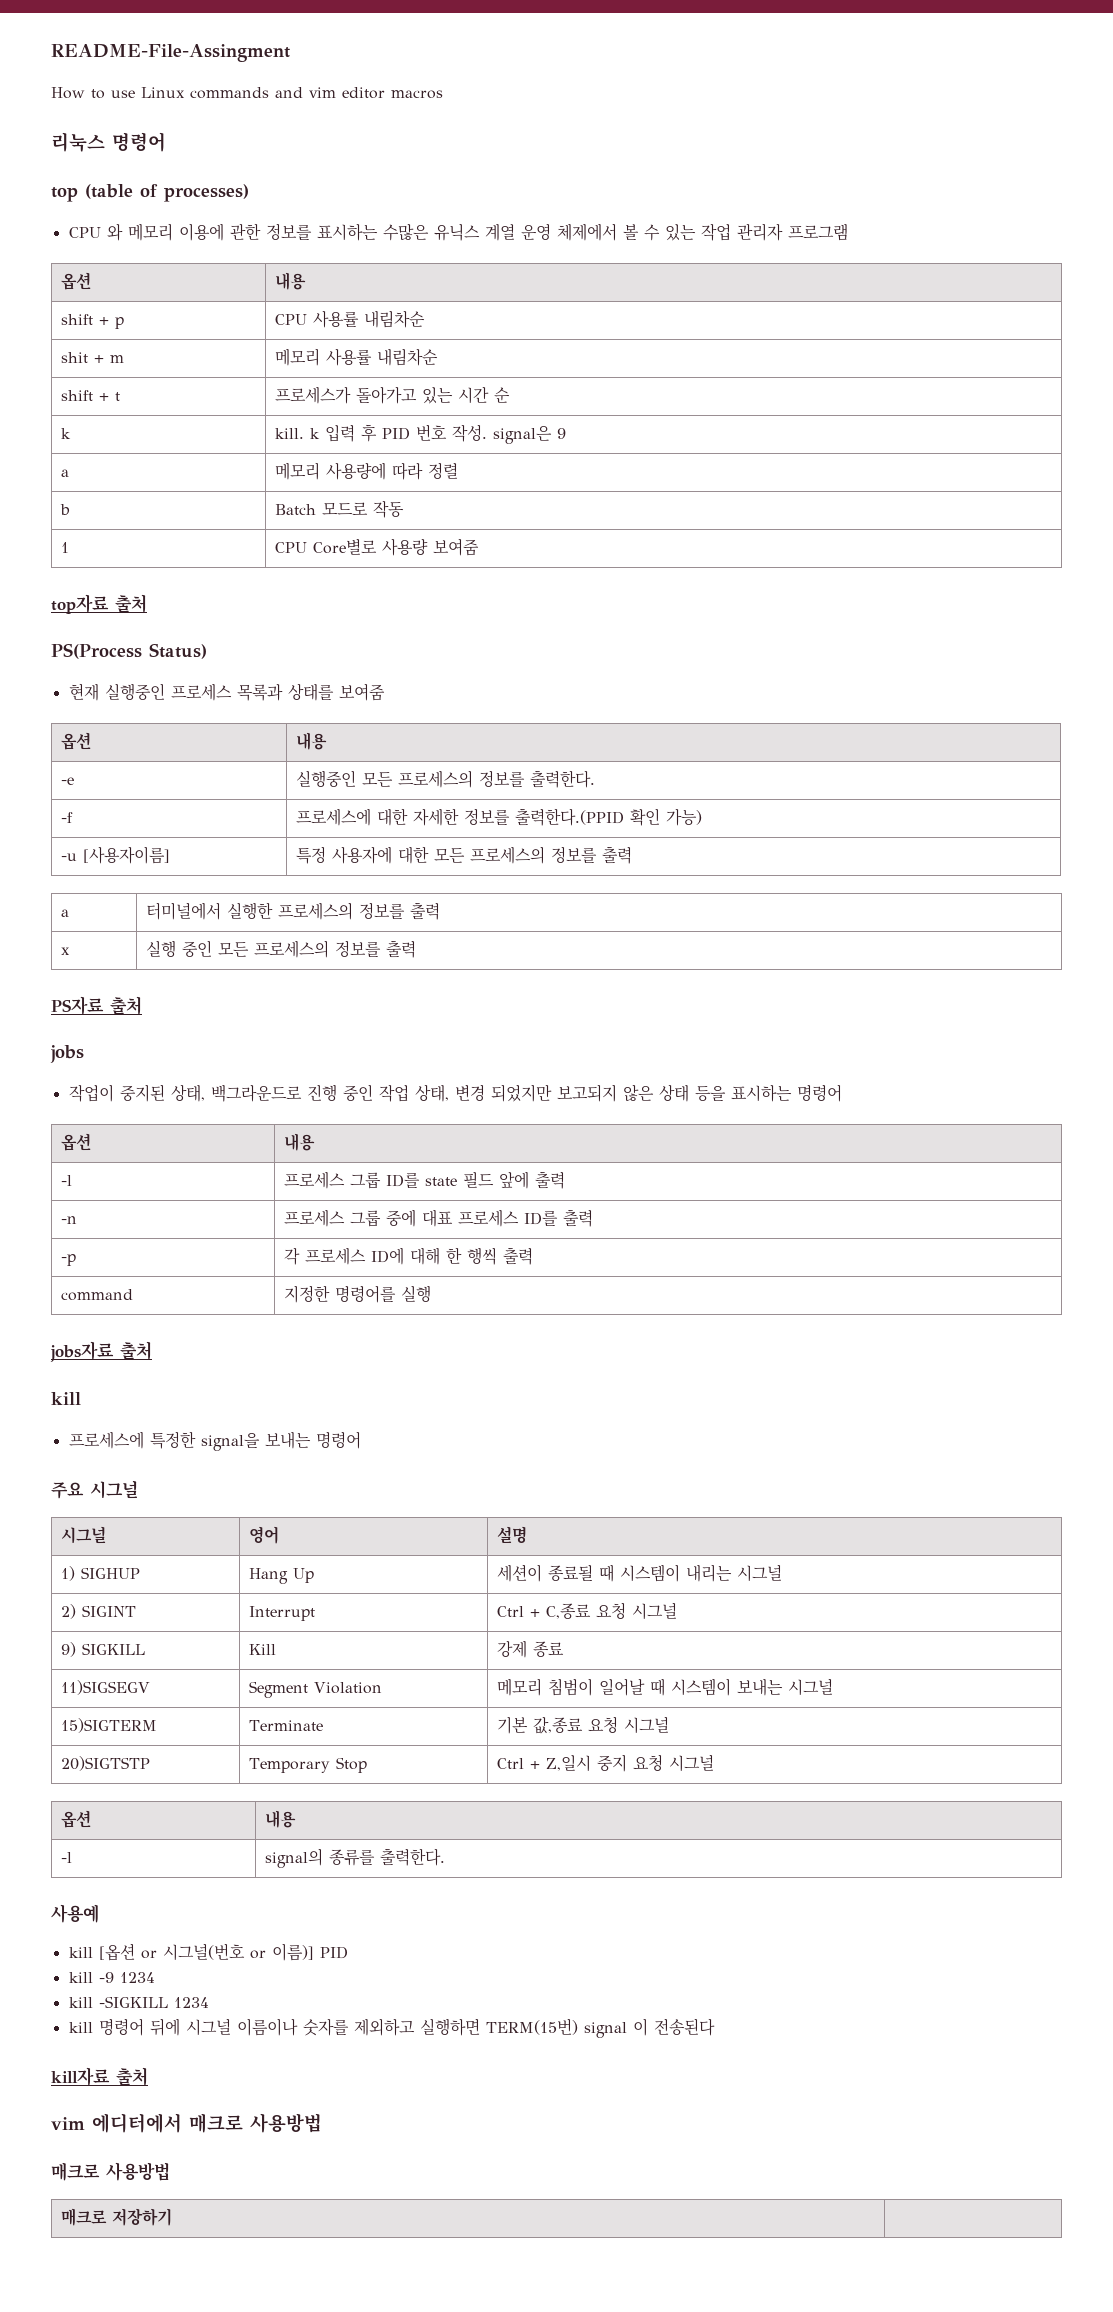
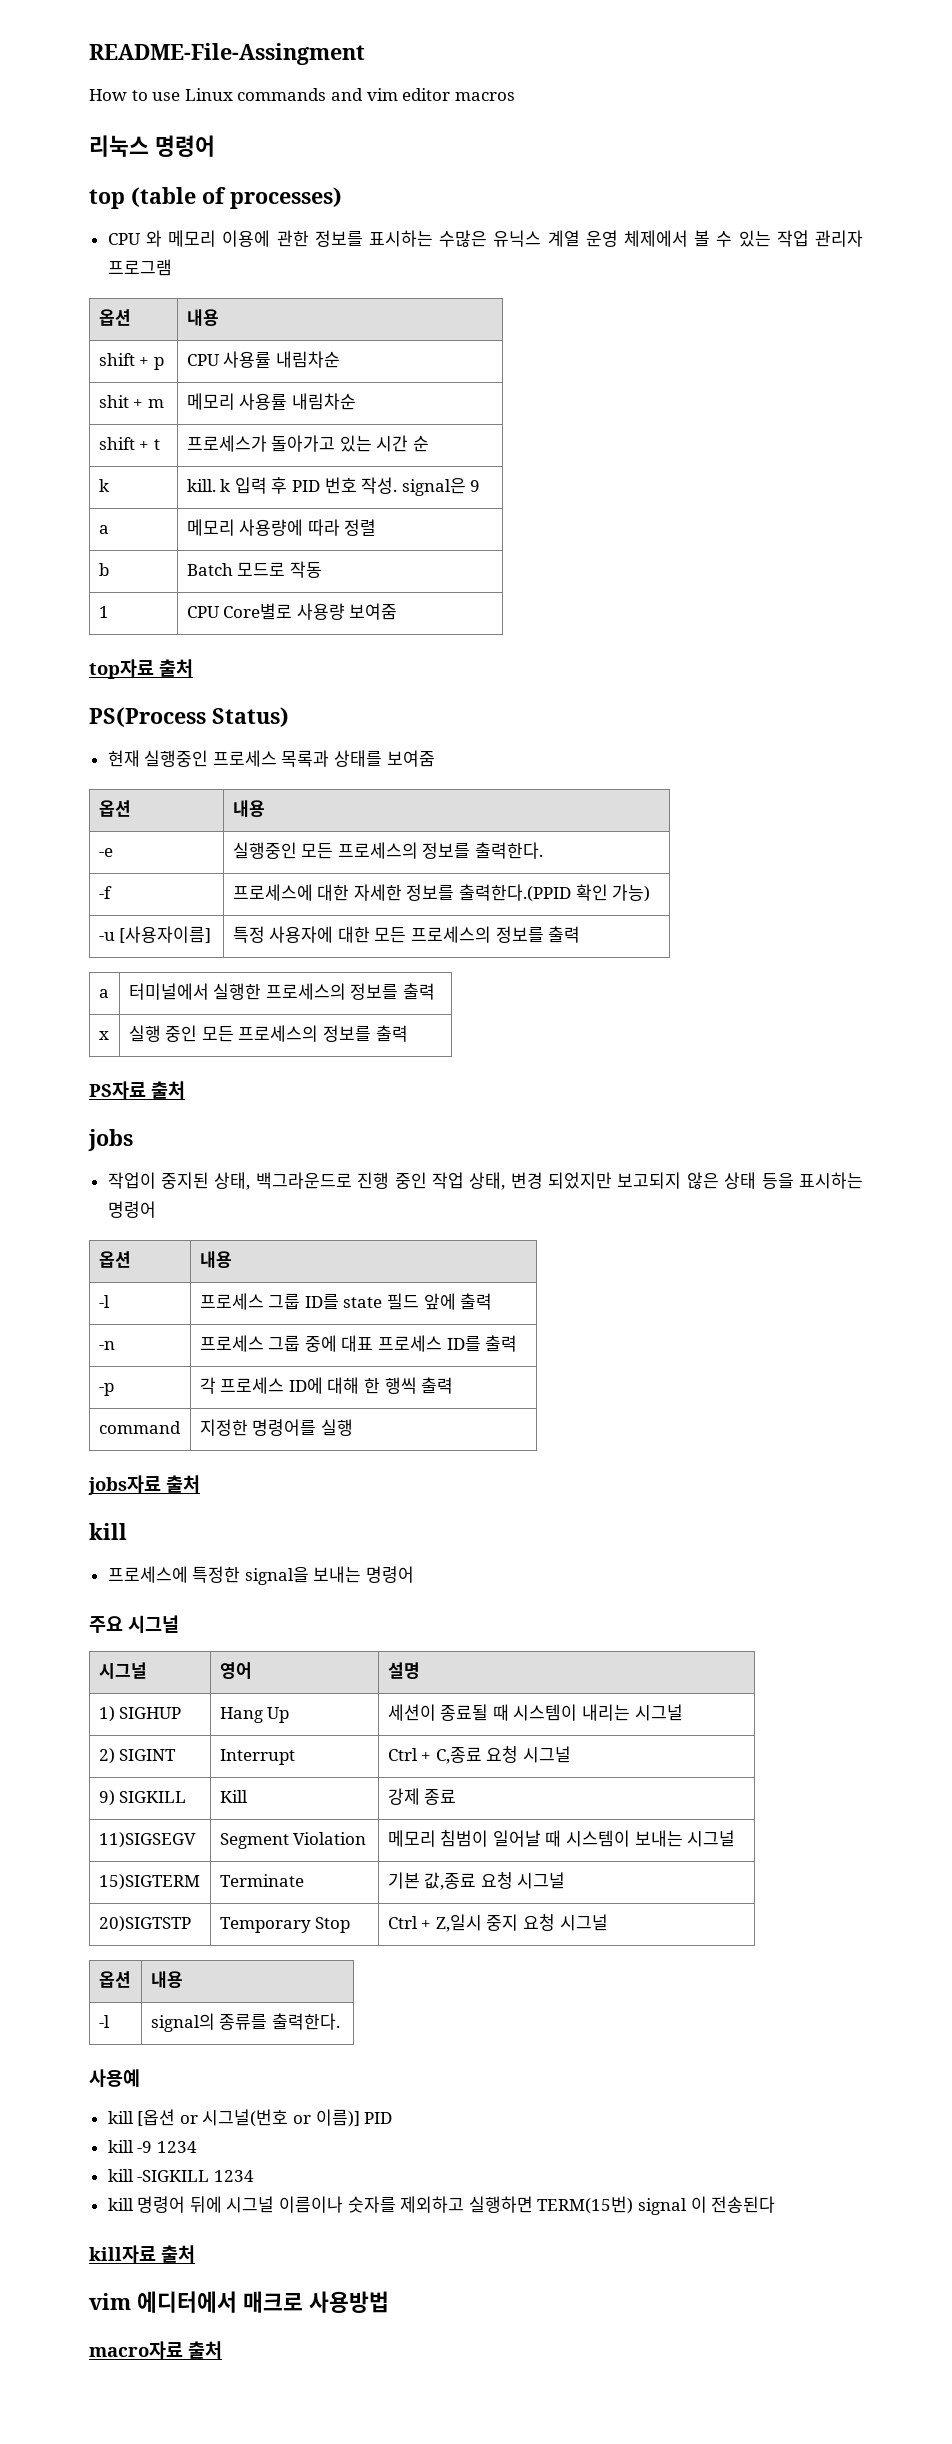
[51,2162,170,2181] [60,2208,172,2226] 매크로 사용방법 // 매크로 저장하기 | -> [89,2341,222,2359] macro자료 출처

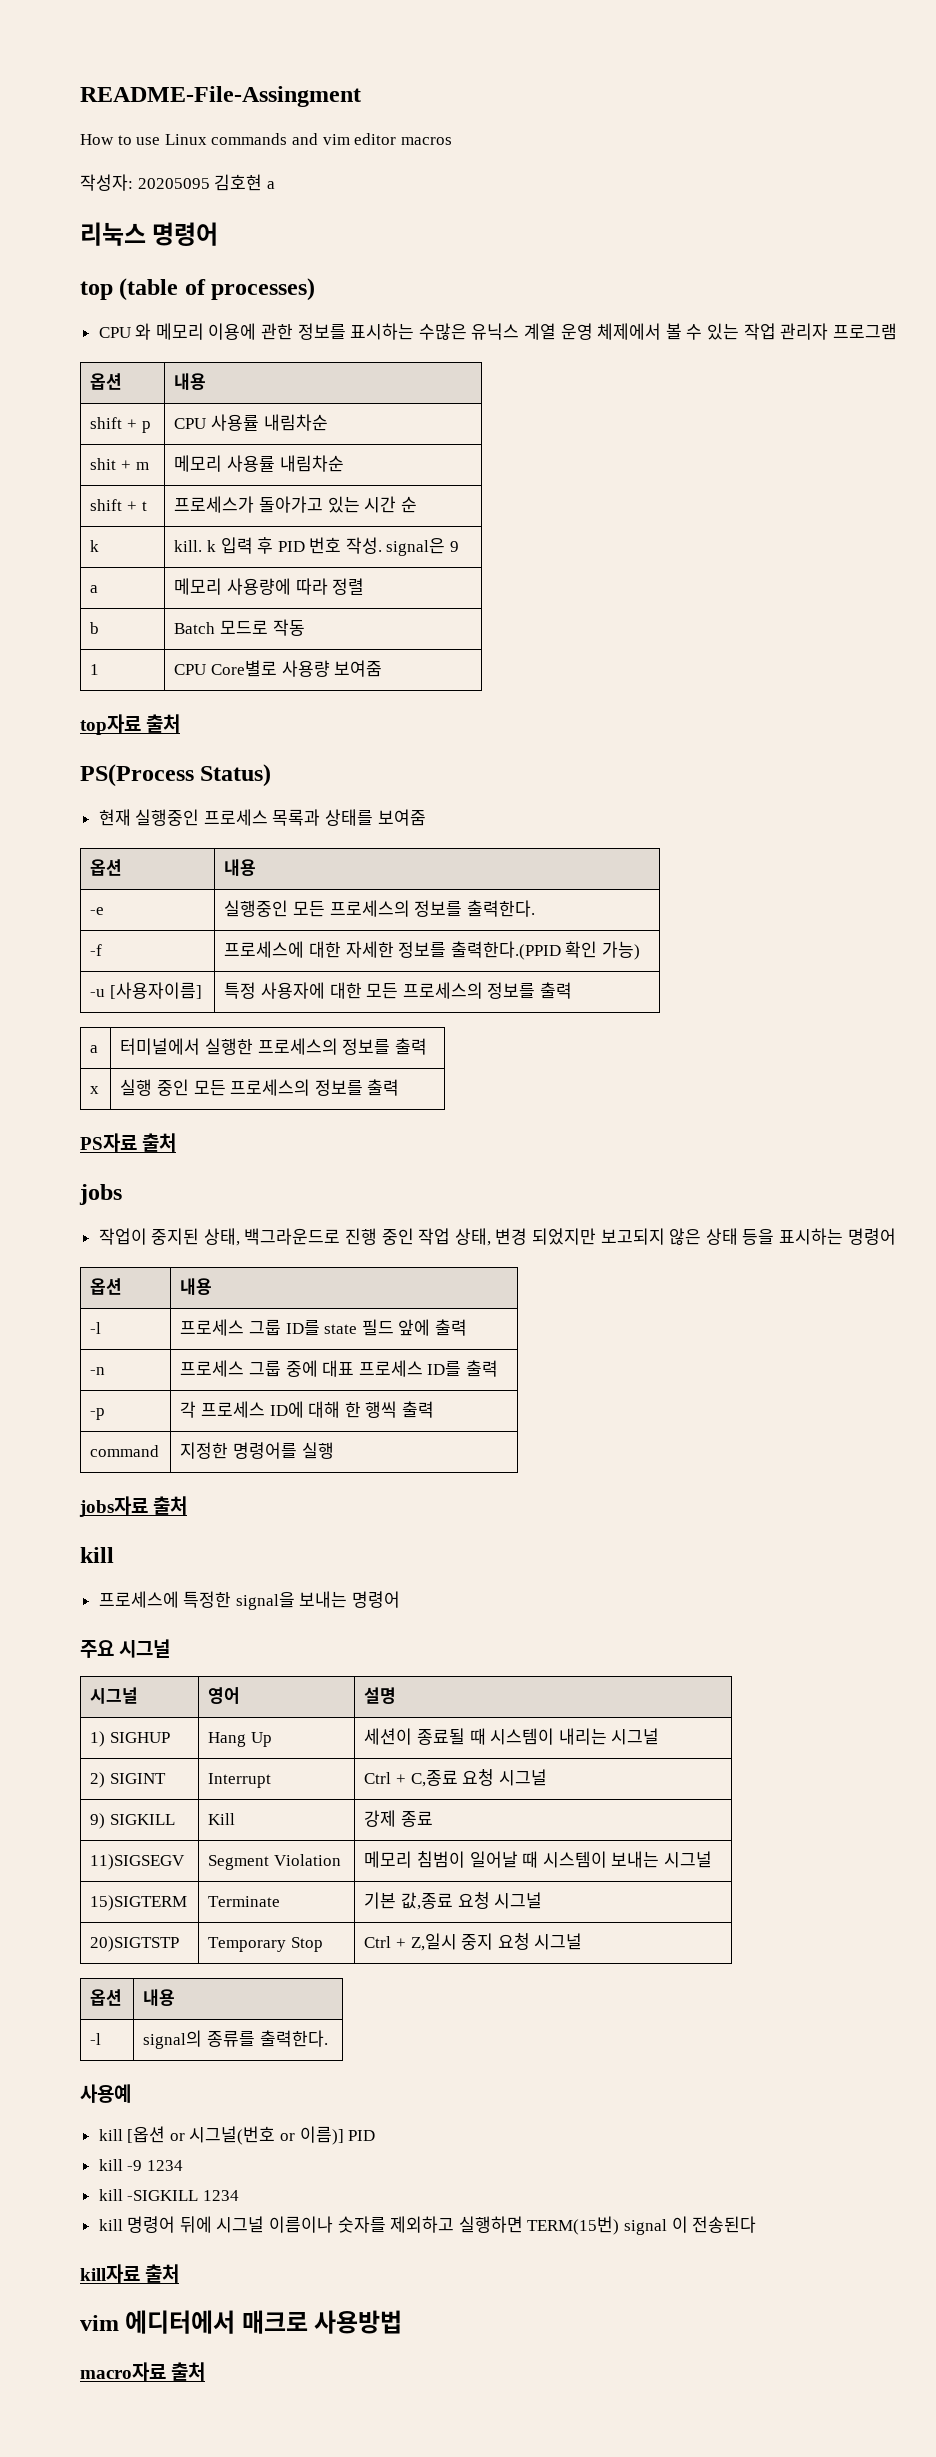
(515, 96) none -> [80,174,275,191] // 작성자: 20205095 김호현 a

